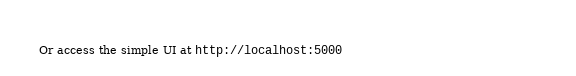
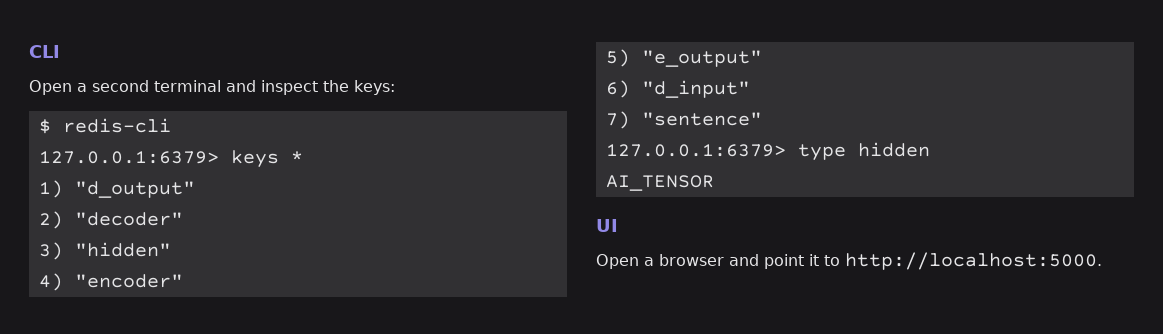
[39,45,342,57] Or access the simple UI at http://localhost:5000 -> [29,45,60,58] [29,80,395,95] [38,118,171,134] [38,150,303,168] [38,180,195,198] [38,211,183,229] [38,242,171,260] [38,273,183,291] [605,49,762,67] [605,80,750,98] [605,111,762,129] [605,142,930,161] [605,175,714,191] [596,219,618,232] [596,252,1102,270] CLI // Open a second terminal and inspect the keys: // $ redis-cli // 127.0.0.1:6379> keys * // 1) "d_output" // 2) "decoder" // 3) "hidden" // 4) "encoder" // 5) "e_output" // 6) "d_input" // 7) "sentence" // 127.0.0.1:6379> type hidden // AI_TENSOR // UI // Open a browser and point it to http://localhost:5000.

